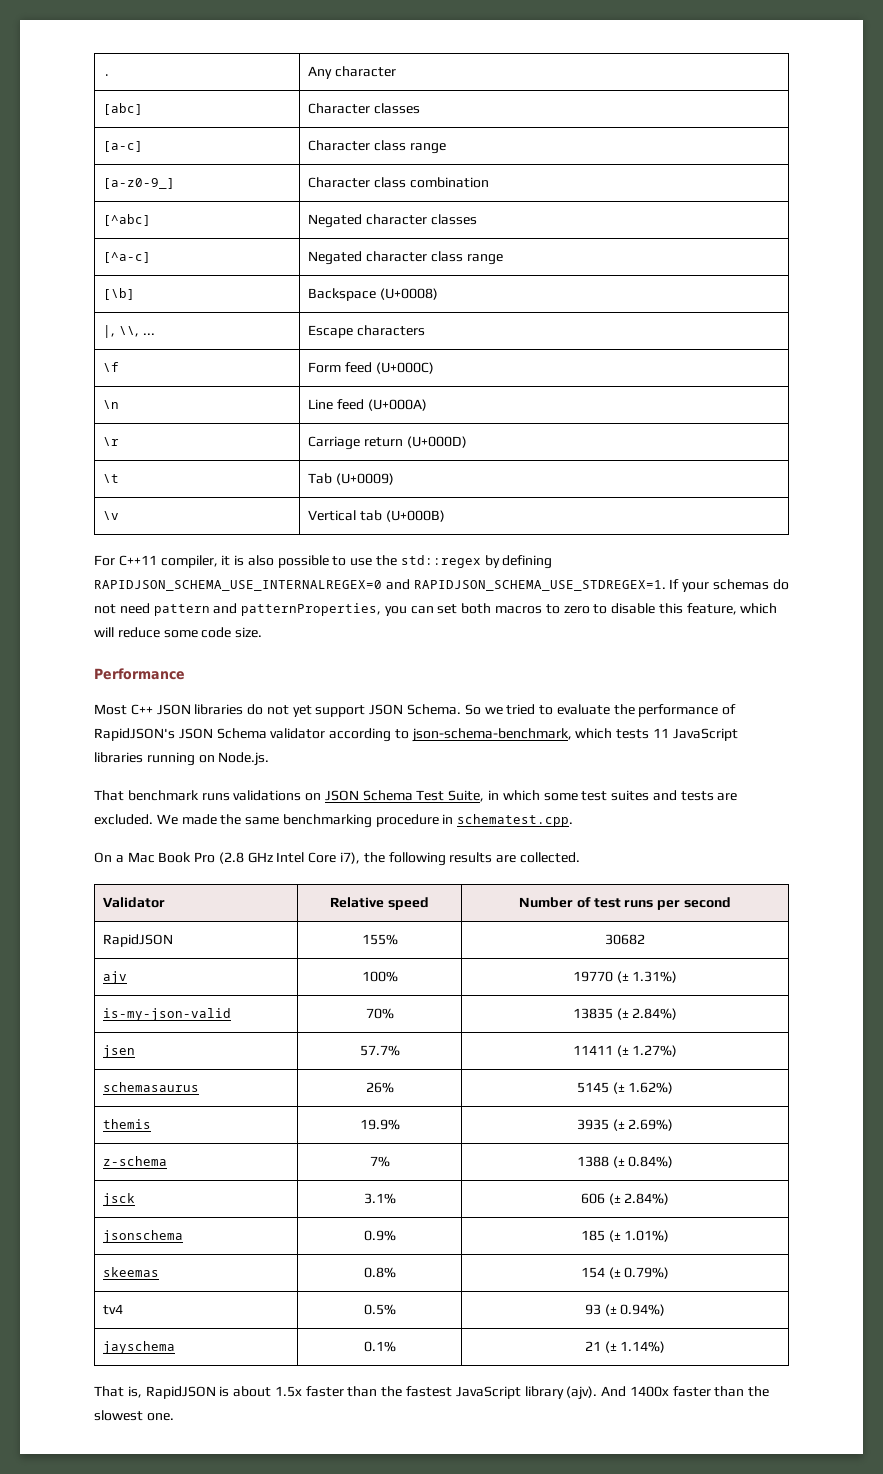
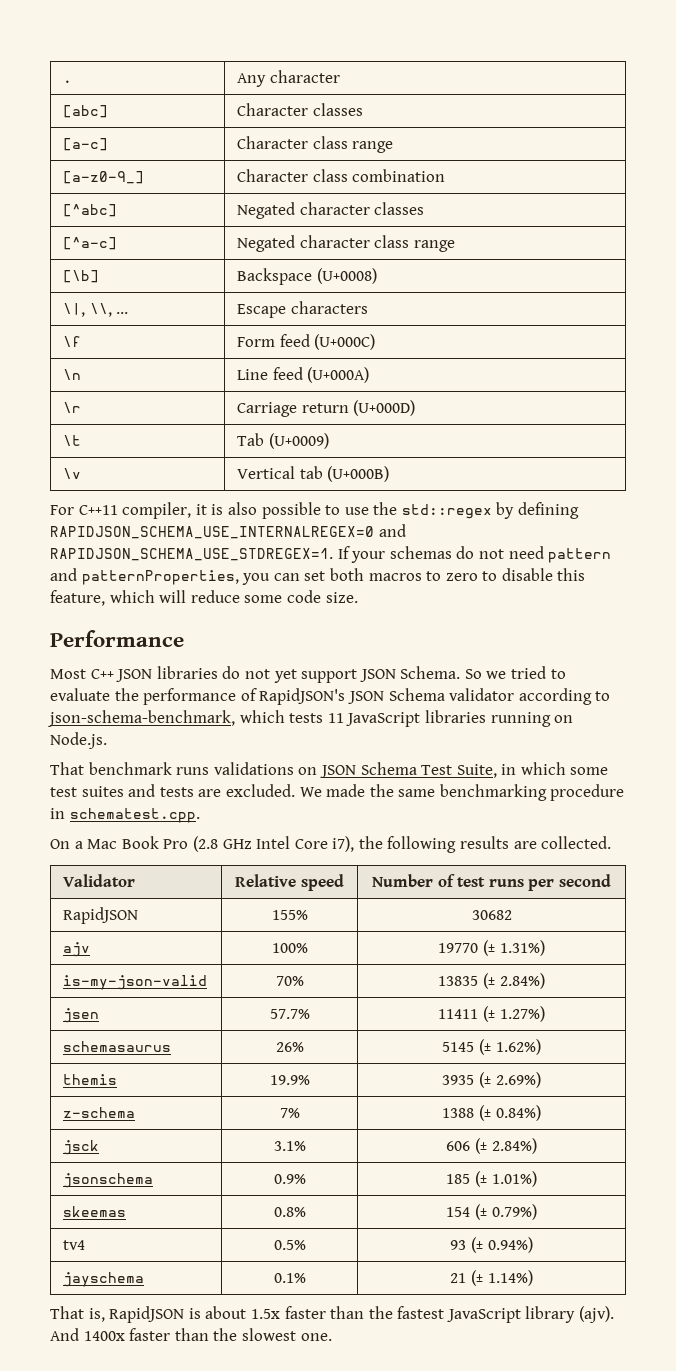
[103,325,116,338] |, -> [63,303,86,317] \|,

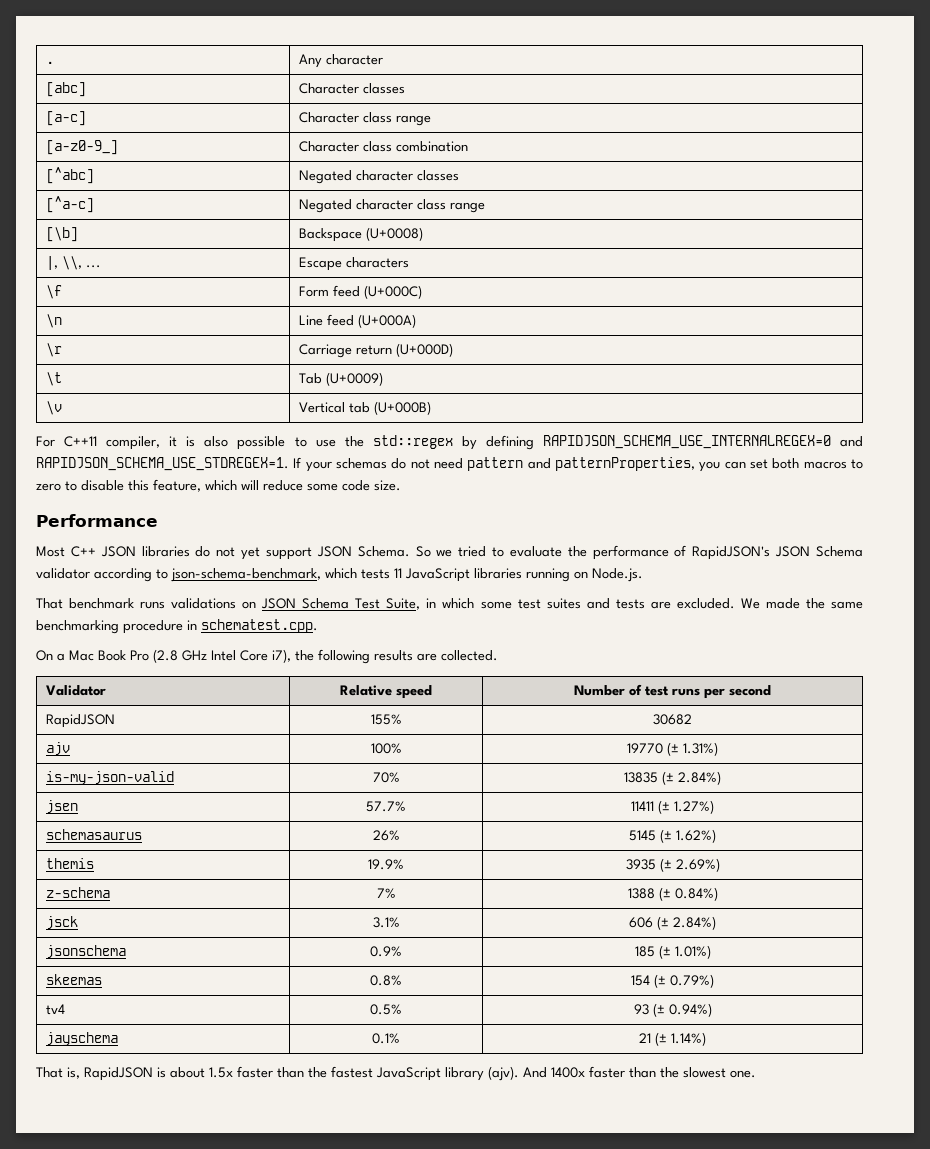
[63,303,86,317] \|, -> [46,256,59,270] |,

